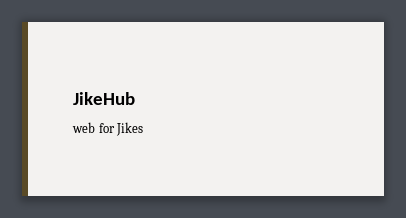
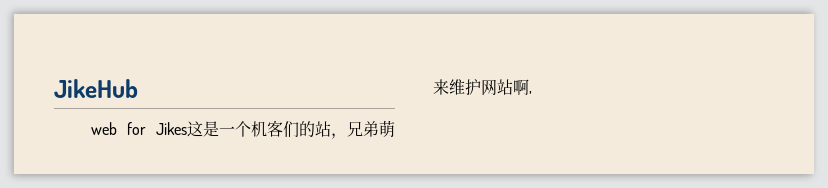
(144, 129) none -> [187,120,395,139] [433,79,532,96] 这是一个机客们的站，兄弟萌来维护网站啊,

